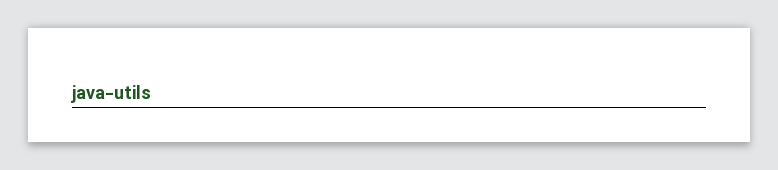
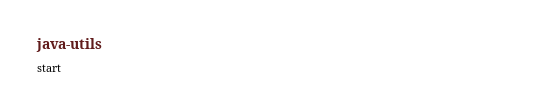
(151, 94) none -> [37,64,61,72] // start

